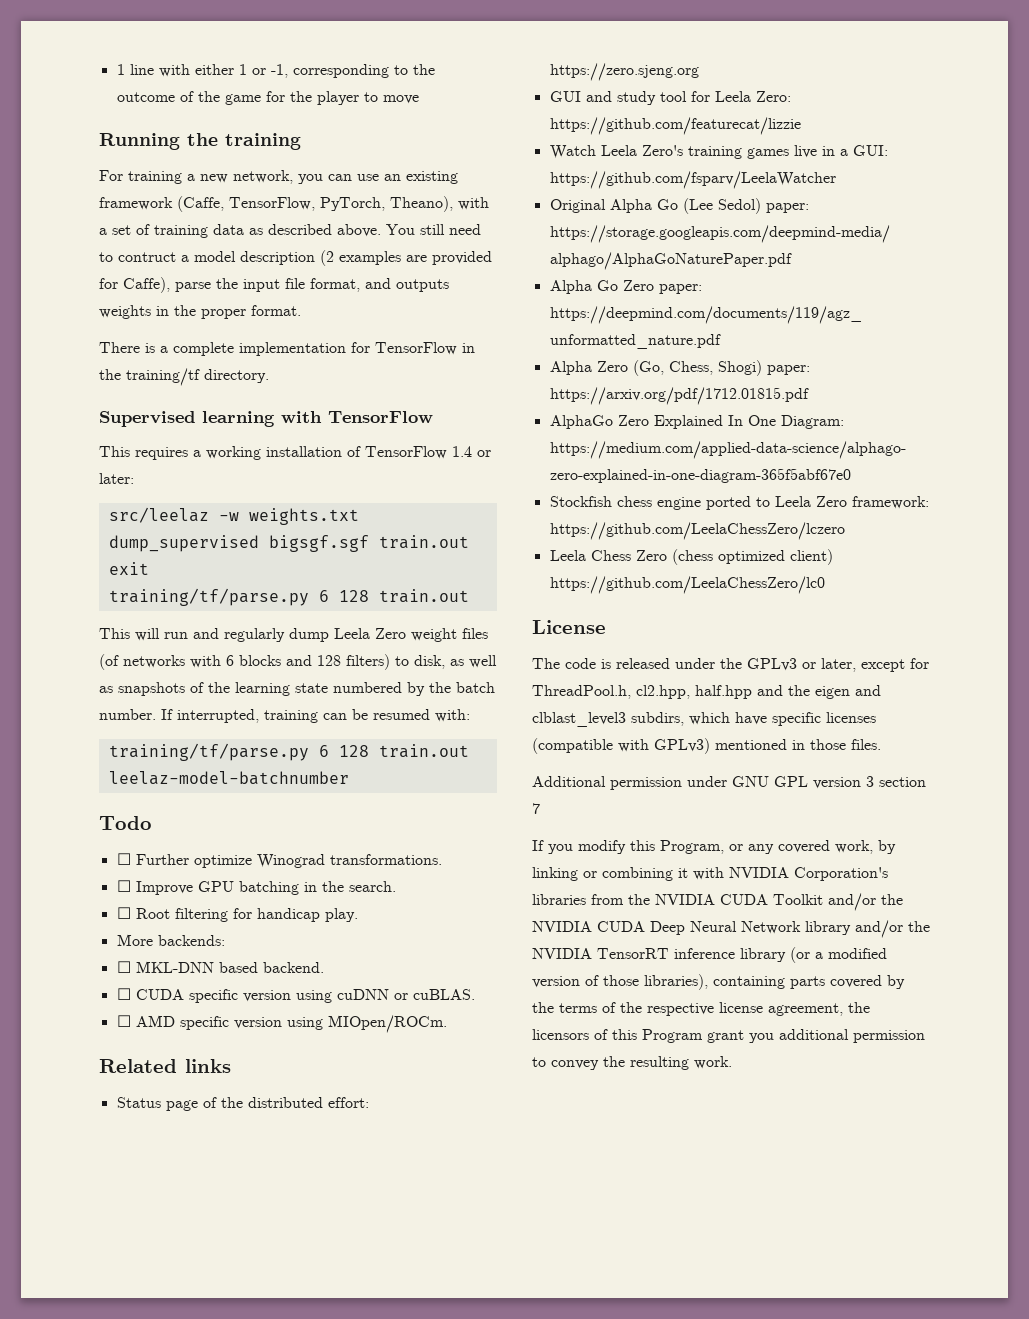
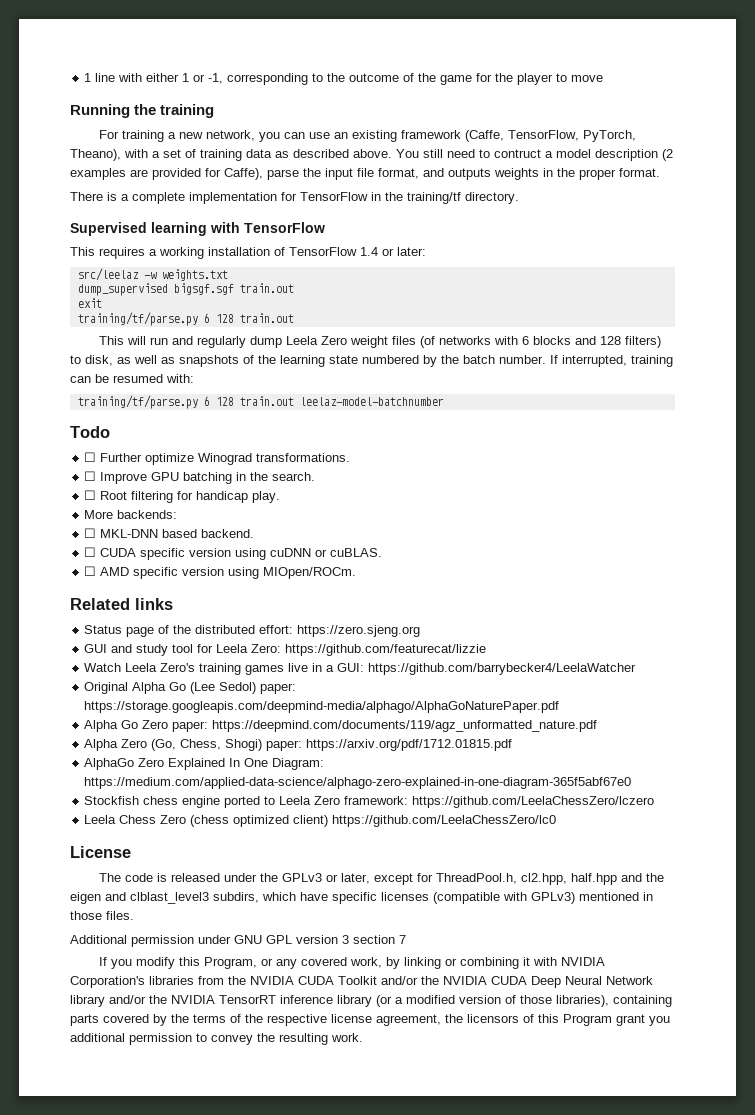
[549,171,836,189] https://github.com/fsparv/LeelaWatcher -> [368,663,637,675] https://github.com/barrybecker4/LeelaWatcher

